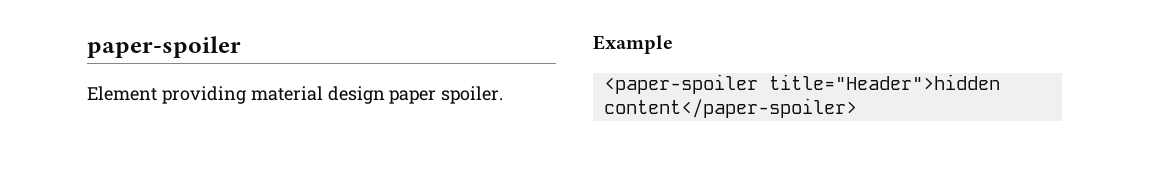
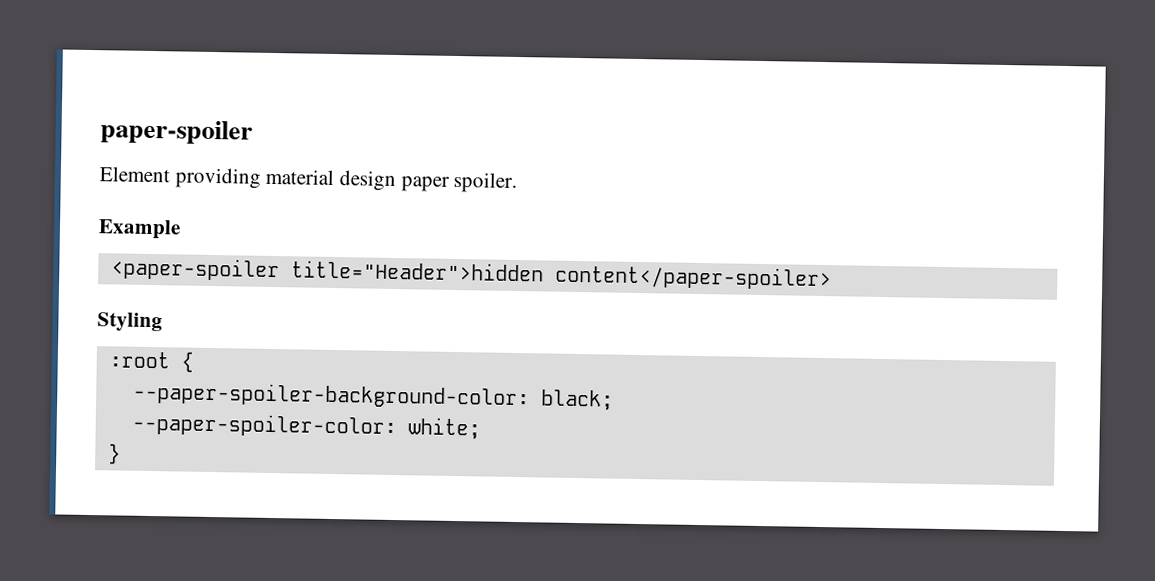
(857, 108) none -> [97,312,163,333] [108,351,194,373] [132,381,614,411] [131,412,481,440] [107,443,121,465] // Styling // :root { // --paper-spoiler-background-color: black; // --paper-spoiler-color: white; // }

